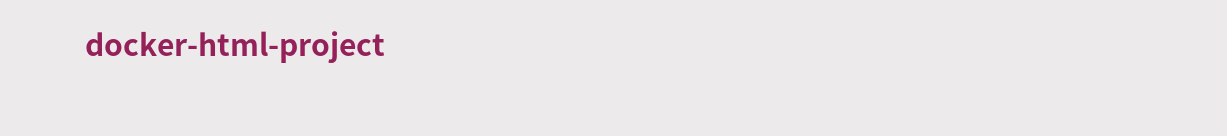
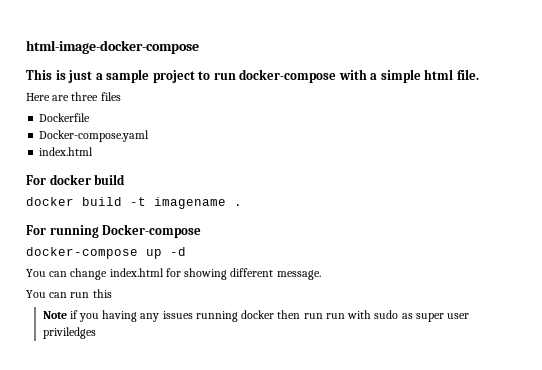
[85,31,385,63] docker-html-project -> [26,40,199,54] [26,69,479,83] [26,92,121,101] [39,113,91,122] [39,130,150,142] [39,147,94,156] [26,174,126,185] [26,197,242,209] [26,224,202,238] [26,247,186,259] [26,268,321,280] [26,289,112,298] [42,310,470,322] [42,327,96,339] html-image-docker-compose // This is just a sample project to run docker-compose with a simple html file. // Here are three files // Dockerfile // Docker-compose.yaml // index.html // For docker build // docker build -t imagename . // For running Docker-compose // docker-compose up -d // You can change index.html for showing different message. // You can run this // Note if you having any issues running docker then run run with sudo as super user priviledges

